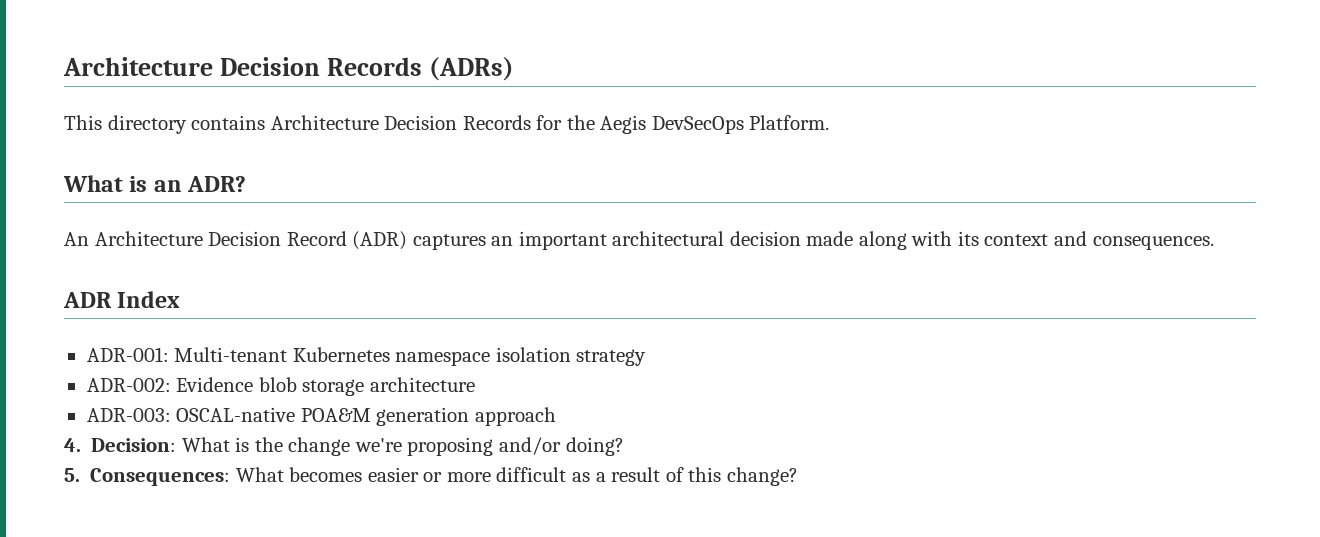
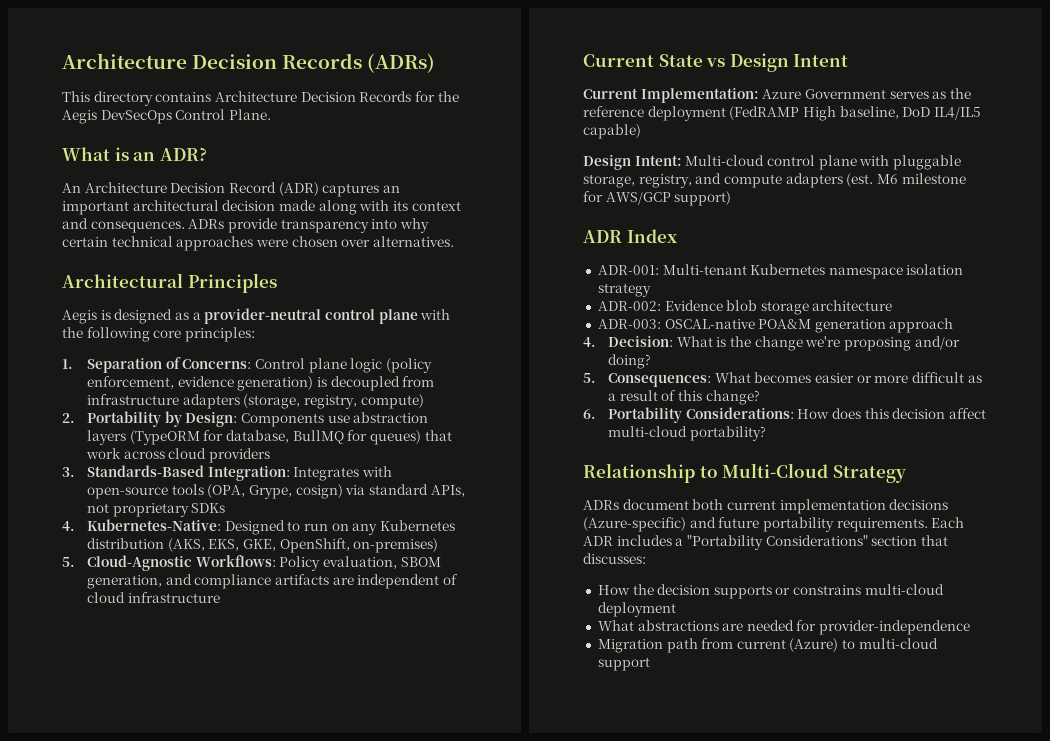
[749,115,830,130] Platform. -> [175,109,271,120] Control Plane.
(1214, 243) none -> [188,218,429,233] [62,236,454,251] [62,273,277,293] [62,308,451,324] [62,327,255,342] [62,357,433,373] [87,376,435,391] [87,394,424,409] [62,411,429,427] [87,430,452,445] [86,448,271,463] [62,465,393,481] [87,484,465,499] [87,503,226,517] [62,519,456,535] [87,538,439,553] [62,555,441,571] [87,574,459,589] [87,592,220,603] [583,53,849,72] [583,88,971,103] [583,106,981,121] [583,124,641,139] [583,155,961,170] [583,173,966,188] [583,191,732,206] ADRs provide transparency into why certain technical approaches were chosen over alternatives. // Architectural Principles // Aegis is designed as a provider-neutral control plane with the following core principles: // 1. Separation of Concerns: Control plane logic (policy enforcement, evidence generation) is decoupled from infrastructure adapters (storage, registry, compute) // 2. Portability by Design: Components use abstraction layers (TypeORM for database, BullMQ for queues) that work across cloud providers // 3. Standards-Based Integration: Integrates with open-source tools (OPA, Grype, cosign) via standard APIs, not proprietary SDKs // 4. Kubernetes-Native: Designed to run on any Kubernetes distribution (AKS, EKS, GKE, OpenShift, on-premises) // 5. Cloud-Agnostic Workflows: Policy evaluation, SBOM generation, and compliance artifacts are independent of cloud infrastructure // Current State vs Design Intent // Current Implementation: Azure Government serves as the reference deployment (FedRAMP High baseline, DoD IL4/IL5 capable) // Design Intent: Multi-cloud control plane with pluggable storage, registry, and compute adapters (est. M6 milestone for AWS/GCP support)
(798, 476) none -> [583,407,987,423] [608,426,766,441] [583,463,906,483] [583,499,949,514] [583,517,965,532] [583,535,948,550] [583,553,646,564] [597,584,944,599] [597,602,676,617] [597,620,971,635] [597,638,938,653] [597,657,650,671] // 6. Portability Considerations: How does this decision affect multi-cloud portability? // Relationship to Multi-Cloud Strategy // ADRs document both current implementation decisions (Azure-specific) and future portability requirements. Each ADR includes a "Portability Considerations" section that discusses: // How the decision supports or constrains multi-cloud deployment // What abstractions are needed for provider-independence // Migration path from current (Azure) to multi-cloud support

